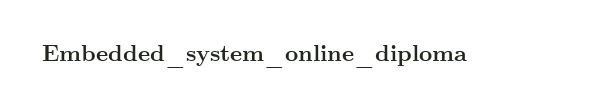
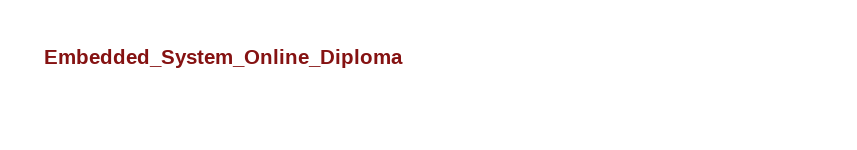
[42,45,467,68] Embedded_system_online_diploma -> [44,49,403,68] Embedded_System_Online_Diploma

